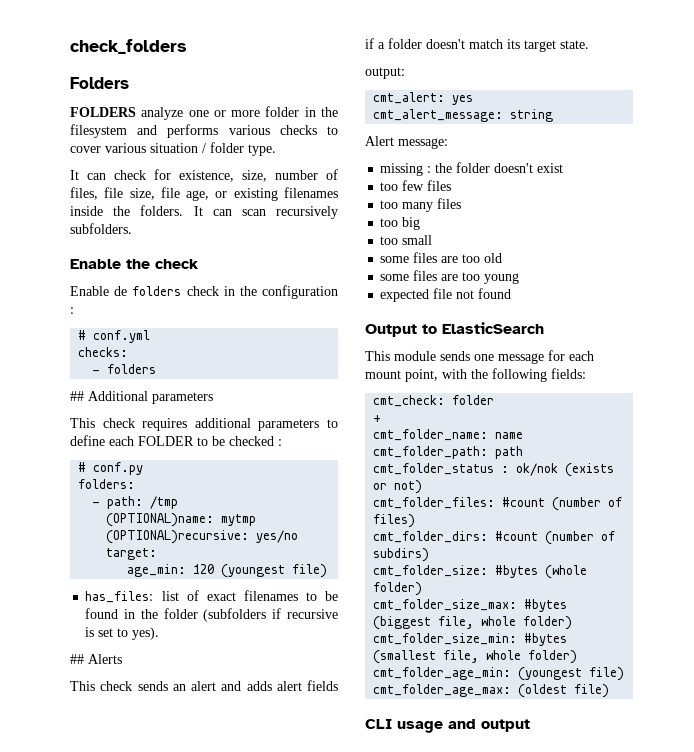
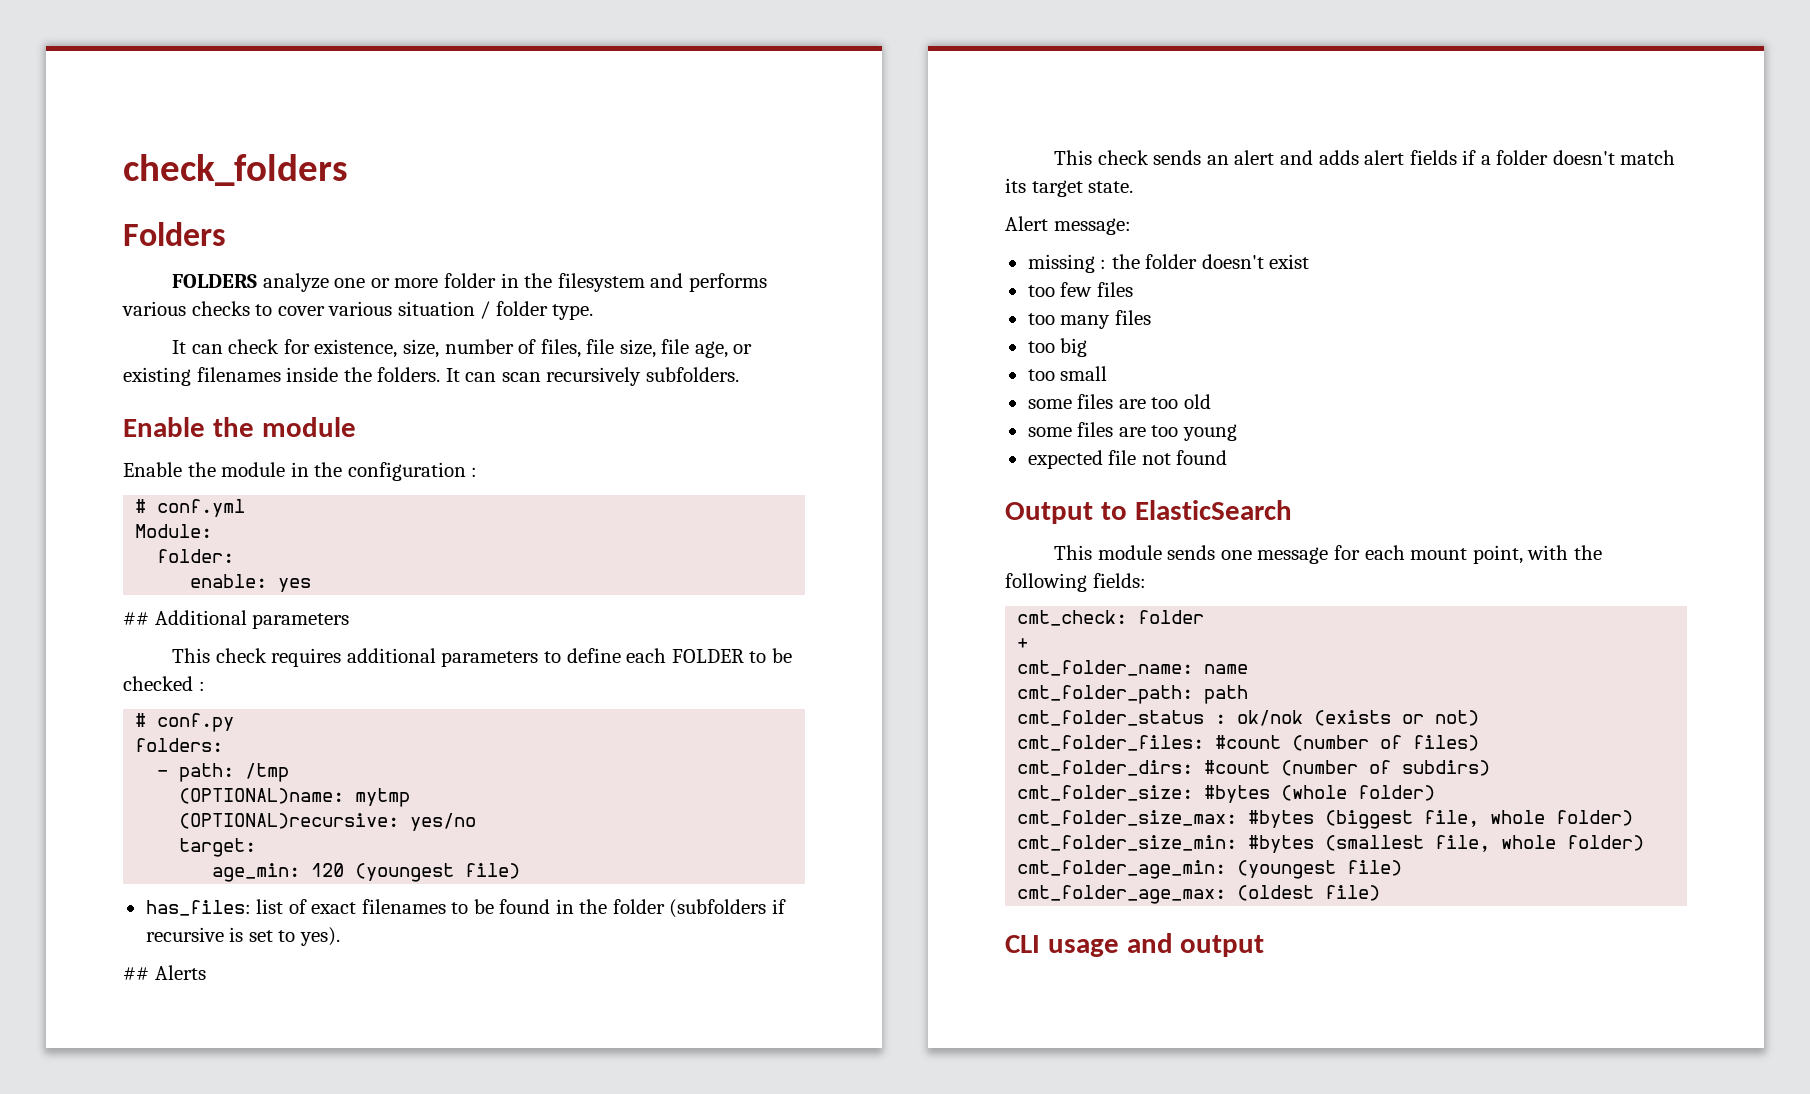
[155,259,199,269] [70,286,219,296] check // Enable de folders check -> [261,417,356,437] [123,462,286,477] module // Enable the module
[78,347,129,357] [92,364,157,374] checks: // - folders -> [135,524,213,538] [157,549,235,563] [190,574,312,592] Module: // folder: // enable: yes
[365,67,405,79] [373,92,474,105] [373,109,554,122] // output: // cmt_alert: yes // cmt_alert_message: string -> (1134, 187) none

